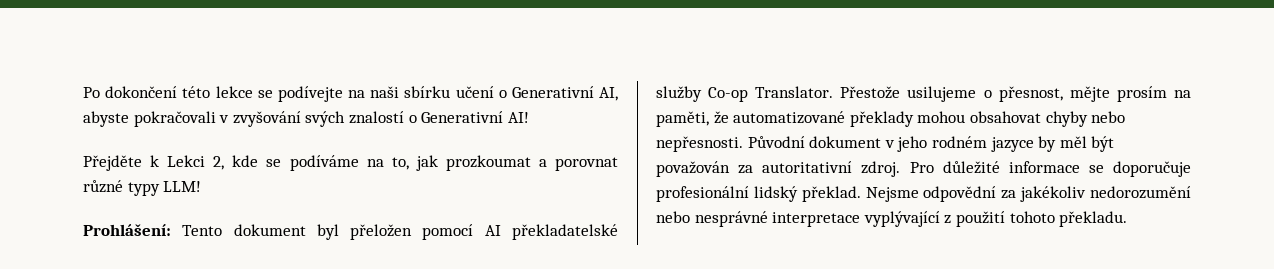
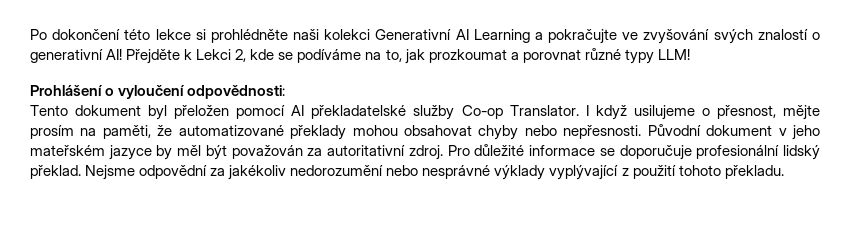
[257,86,618,102] [83,111,230,127] se podívejte na naši sbírku učení o Generativní AI, abyste pokračovali v -> [195,29,639,44] si prohlédněte naši kolekci Generativní AI Learning a pokračujte ve
[421,111,504,123] Generativní -> [30,49,103,63] generativní
(529, 117) // -> (123, 54) none
[83,224,171,236] Prohlášení: -> [30,85,286,99] Prohlášení o vyloučení odpovědnosti: //
[840,86,901,99] Přestože -> [585,105,627,120] I když
[931,136,987,148] rodném -> [30,145,105,156] mateřském
[772,212,861,227] interpretace -> [494,165,546,180] výklady

